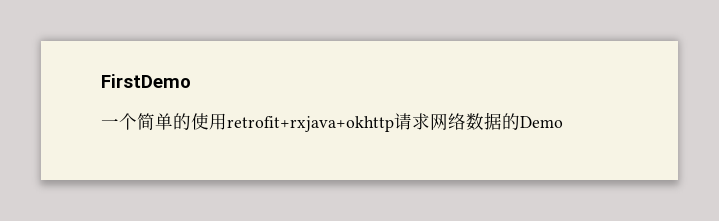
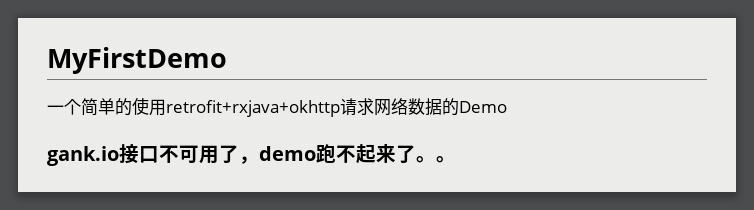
[101,74,191,88] FirstDemo -> [47,47,227,74] MyFirstDemo
(563, 122) none -> [47,144,456,166] // gank.io接口不可用了，demo跑不起来了。。

